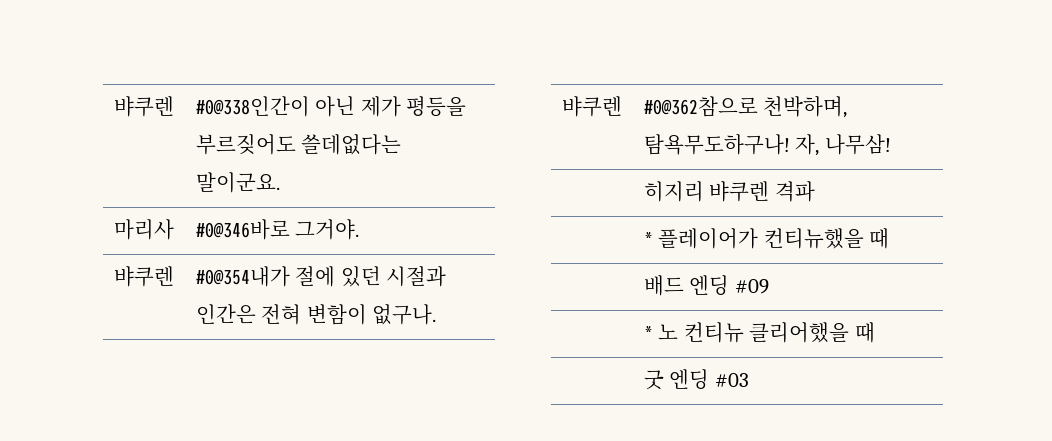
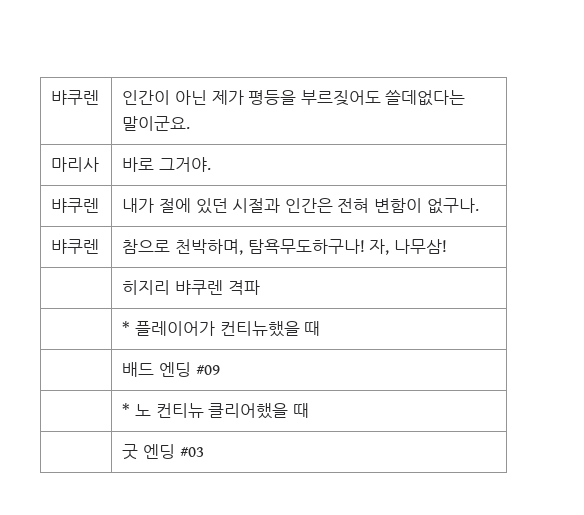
[113,96,174,117] [195,96,310,117] 뱌쿠렌 | #0@338인간이 -> [51,90,100,105] [122,90,171,105] 뱌쿠렌 | 인간이
[195,219,290,240] #0@346바로 -> [122,157,155,172] 바로
[195,266,290,287] #0@354내가 -> [122,198,155,213] 내가
[643,96,758,117] #0@362참으로 -> [122,239,171,254] 참으로

